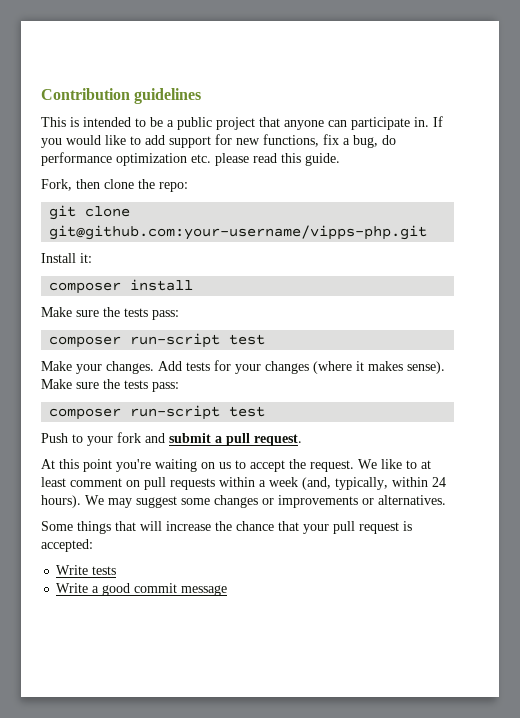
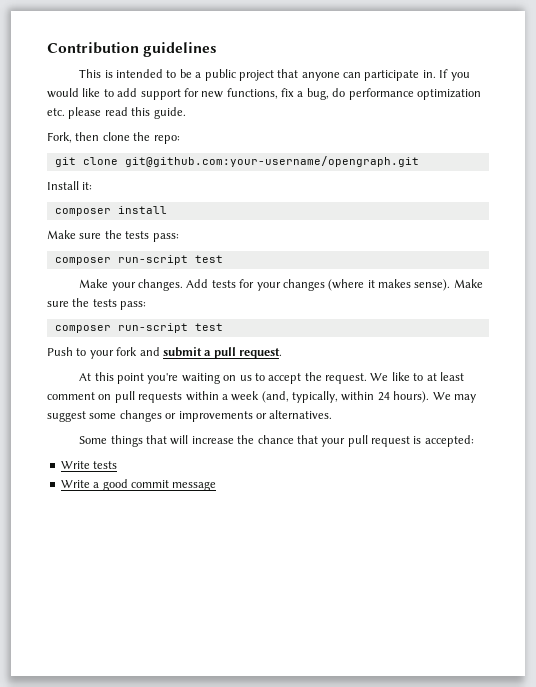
[49,225,428,240] git@github.com:your-username/vipps-php.git -> [124,156,419,167] git@github.com:your-username/opengraph.git

